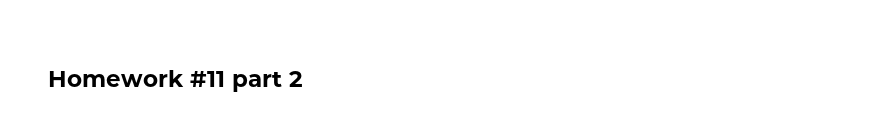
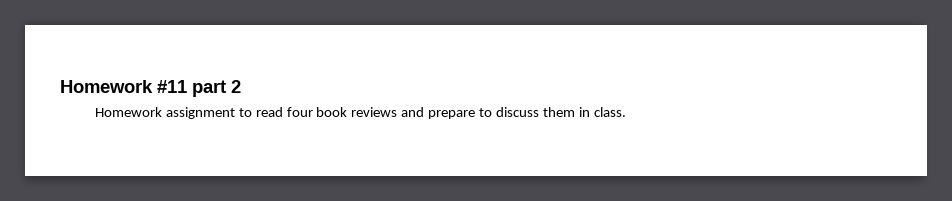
(303, 79) none -> [94,107,626,119] // Homework assignment to read four book reviews and prepare to discuss them in class.

